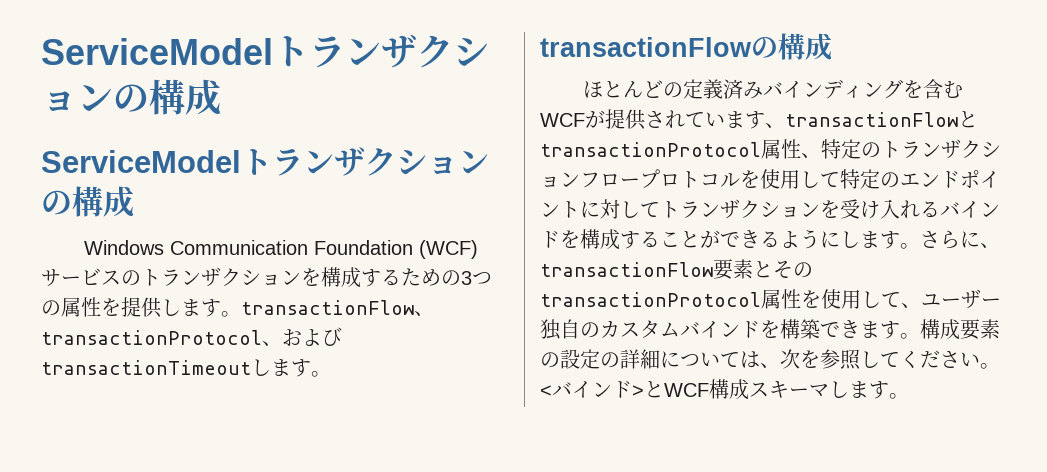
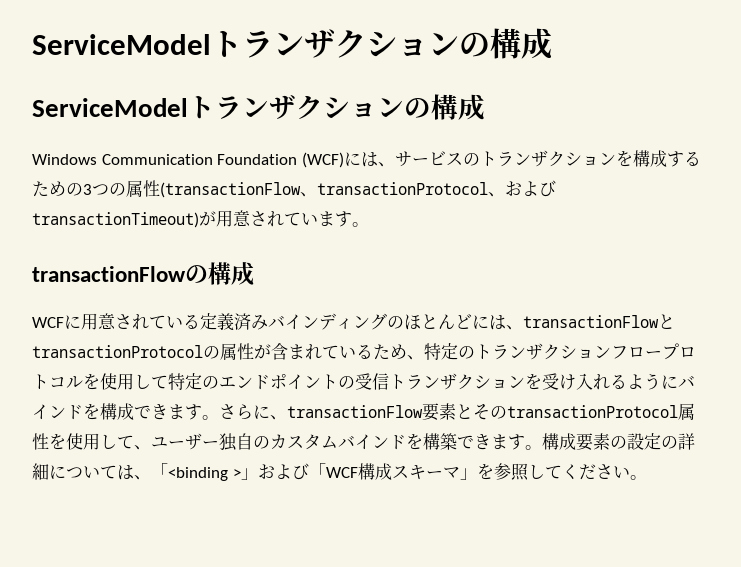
(478, 249) none -> [343,152,395,167] には、
[101,297,434,318] [41,327,342,346] [41,359,271,376] を提供します。transactionFlow、transactionProtocol、およびtransactionTimeoutし -> [160,180,556,198] [32,210,318,228] (transactionFlow、transactionProtocol、およびtransactionTimeout)が用意されてい
[582,80,683,98] ほとんどの -> [32,313,200,330] WCFに用意されている
[902,79,963,99] [540,109,978,130] [540,139,801,159] を含むWCFが提供されています、transactionFlowとtransactionProtocol属性 -> [387,314,675,330] [32,343,407,360] のほとんどには、transactionFlowとtransactionProtocolの属性が含まれているため
[580,199,660,219] に対して -> [338,373,389,390] の受信
(940, 209) none -> [627,373,678,390] ように
[620,229,860,249] することができるようにし -> [134,404,168,420] でき
[780,349,800,369] 次 -> [151,463,477,481] 「<binding >」および「WCF構成スキーマ」
[540,379,909,400] <バインド>とWCF構成スキーマします。 -> (647, 477) none

